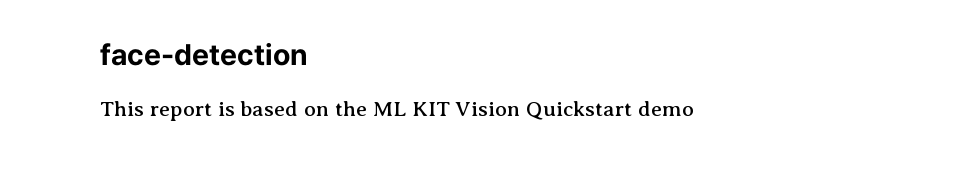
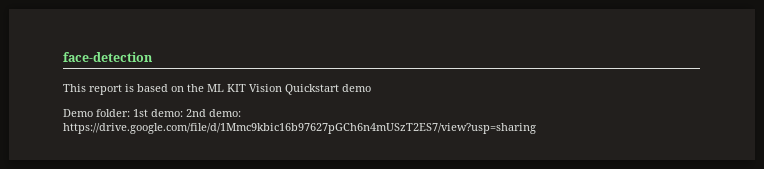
(695, 108) none -> [63,109,241,117] [63,123,536,134] // Demo folder: 1st demo: 2nd demo: https://drive.google.com/file/d/1Mmc9kbic16b97627pGCh6n4mUSzT2ES7/view?usp=sharing

